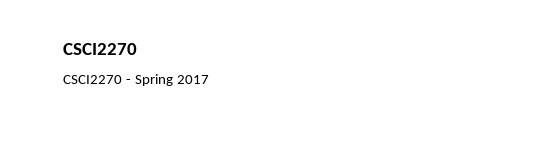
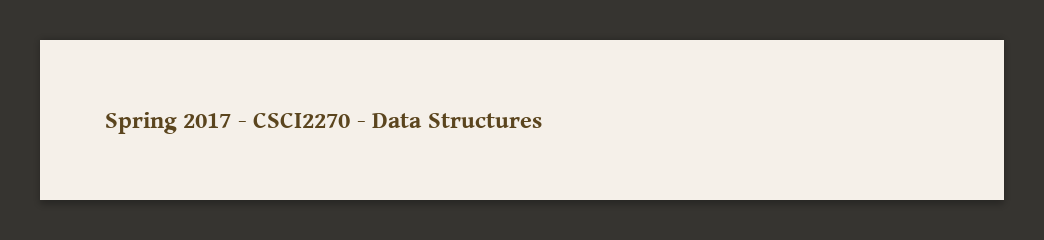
[63,43,137,55] [63,74,209,86] CSCI2270 // CSCI2270 - Spring 2017 -> [105,112,542,134] Spring 2017 - CSCI2270 - Data Structures

